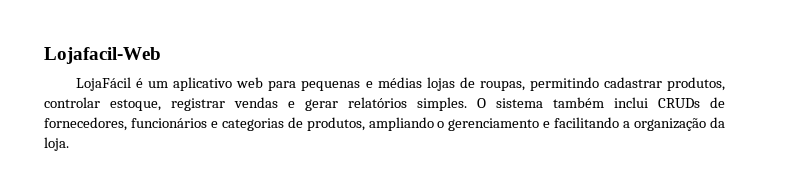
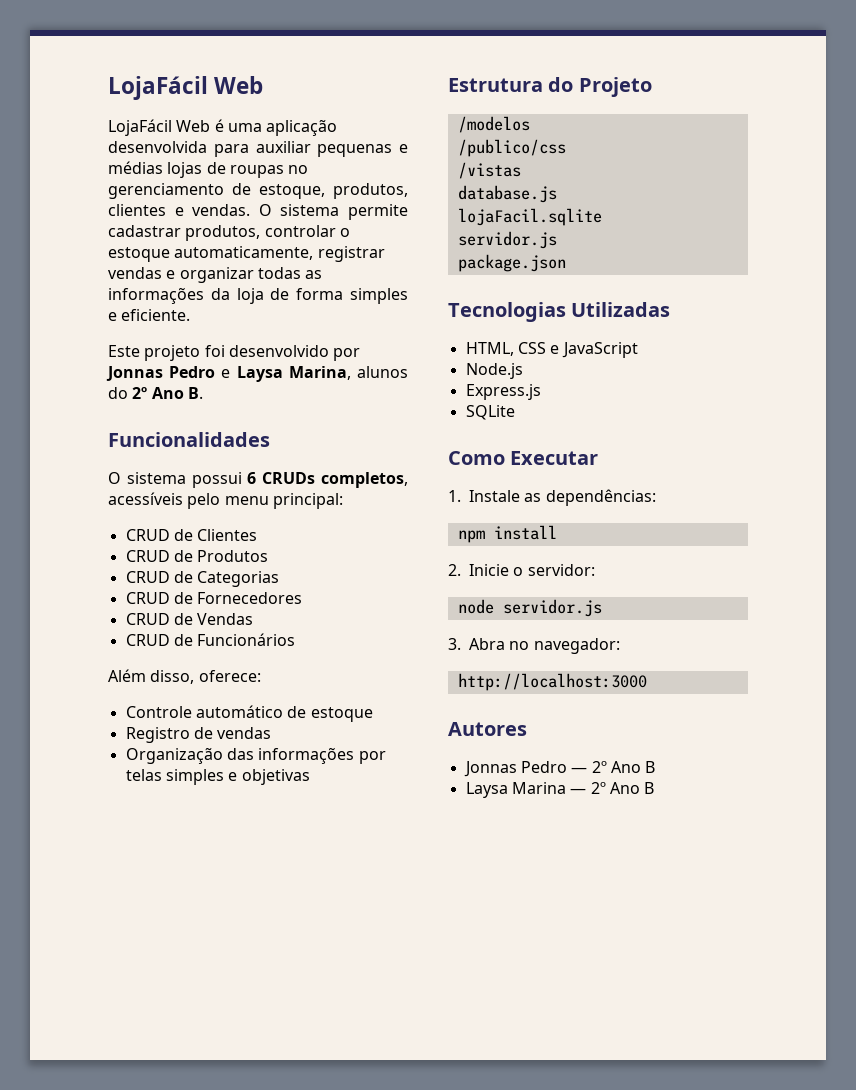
[44,47,161,64] [76,77,297,91] Lojafacil-Web // LojaFácil é um aplicativo web para -> [108,76,264,100] [108,119,338,136] [108,141,311,157] LojaFácil Web // LojaFácil Web é uma aplicação desenvolvida para auxiliar
[479,77,725,91] [44,97,725,111] [44,117,725,131] [44,137,69,151] roupas, permitindo cadastrar produtos, controlar estoque, registrar vendas e gerar relatórios simples. O sistema também inclui CRUDs de fornecedores, funcionários e categorias de produtos, ampliando o gerenciamento e facilitando a organização da loja. -> [229,165,309,178] [108,183,408,199] [108,204,408,220] [108,225,350,241] [108,246,385,262] [108,267,323,283] [108,287,408,304] [108,309,191,321] [108,345,361,361] [106,366,408,382] [108,387,203,399] [108,432,270,447] [108,472,408,488] [108,492,343,509] [125,529,258,541] [125,550,269,562] [125,571,280,587] [125,592,303,604] [125,613,254,625] [125,633,296,646] [108,669,261,684] [125,705,373,722] [125,727,272,743] [125,747,386,764] [125,769,310,785] [448,77,652,97] [457,116,530,133] [457,139,566,157] [457,162,521,179] [457,185,557,203] [457,208,602,226] [457,231,557,249] [457,254,566,272] [448,302,671,322] [465,342,638,358] [465,363,523,379] [465,384,541,400] [465,405,515,420] [448,451,599,465] [448,489,656,506] [457,525,557,543] [448,564,595,576] [457,599,602,617] [448,638,620,654] [457,673,647,691] [448,722,527,736] [463,761,656,777] [465,782,655,798] roupas no gerenciamento de estoque, produtos, clientes e vendas. O sistema permite cadastrar produtos, controlar o estoque automaticamente, registrar vendas e organizar todas as informações da loja de forma simples e eficiente. // Este projeto foi desenvolvido por Jonnas Pedro e Laysa Marina, alunos do 2º Ano B. // Funcionalidades // O sistema possui 6 CRUDs completos, acessíveis pelo menu principal: // CRUD de Clientes // CRUD de Produtos // CRUD de Categorias // CRUD de Fornecedores // CRUD de Vendas // CRUD de Funcionários // Além disso, oferece: // Controle automático de estoque // Registro de vendas // Organização das informações por telas simples e objetivas // Estrutura do Projeto // /modelos // /publico/css // /vistas // database.js // lojaFacil.sqlite // servidor.js // package.json // Tecnologias Utilizadas // HTML, CSS e JavaScript // Node.js // Express.js // SQLite // Como Executar // 1. Instale as dependências: // npm install // 2. Inicie o servidor: // node servidor.js // 3. Abra no navegador: // http://localhost:3000 // Autores // Jonnas Pedro — 2º Ano B // Laysa Marina — 2º Ano B

